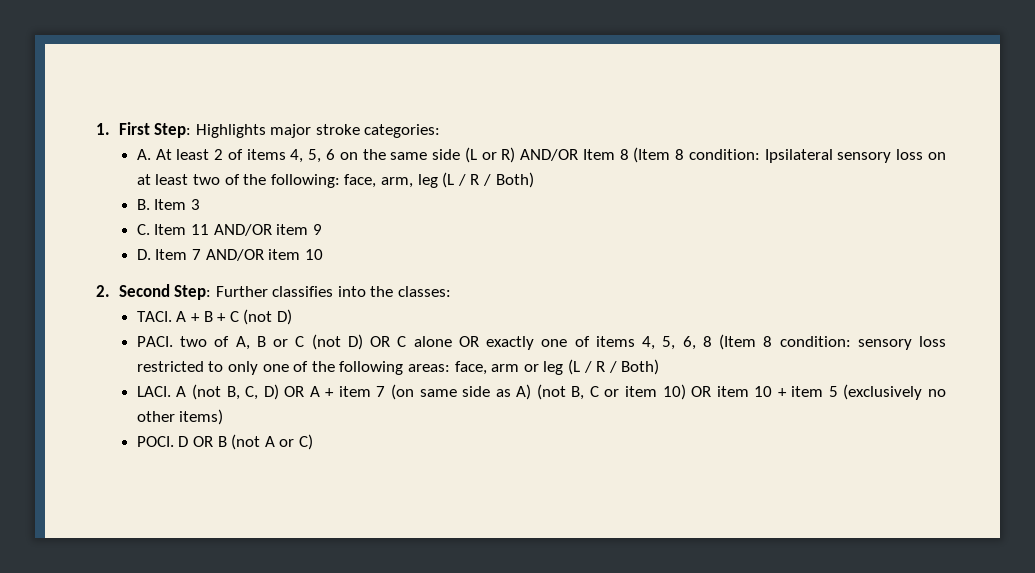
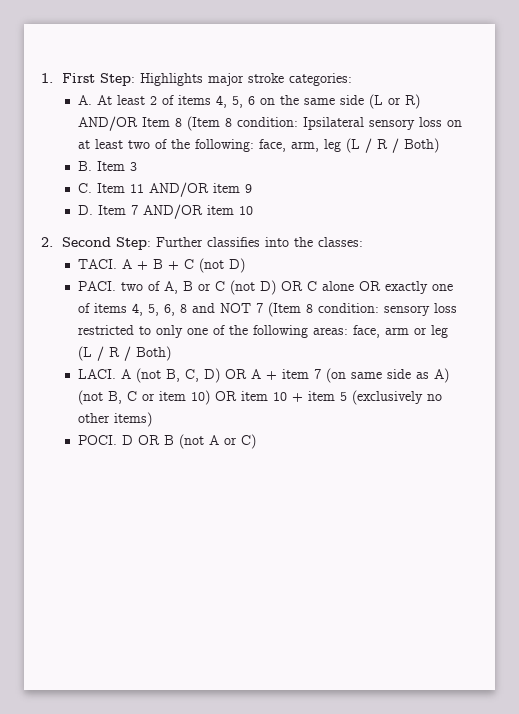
(712, 341) none -> [191,303,263,313] and NOT 7

